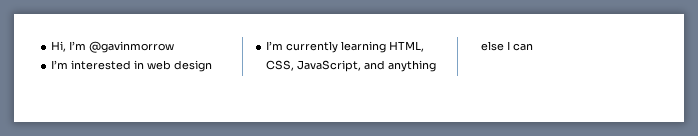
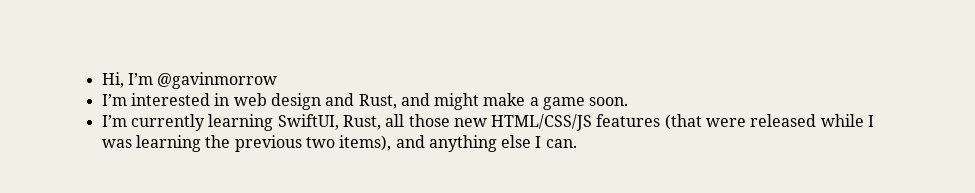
[266,41,425,53] [266,60,362,72] // I’m currently learning HTML, CSS, JavaScript, -> [325,93,629,110] [101,114,875,131] [101,135,392,152] and Rust, and might make a game soon. // I’m currently learning SwiftUI, Rust, all those new HTML/CSS/JS features (that were released while I was learning the previous two items),
[513,43,534,51] can -> [545,139,577,148] can.

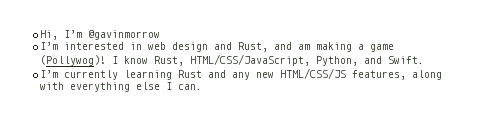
[434,93,629,110] [101,114,875,131] [101,135,497,152] might make a game soon. // I’m currently learning SwiftUI, Rust, all those new HTML/CSS/JS features (that were released while I was learning the previous two items), and anything -> [298,42,395,52] [40,54,425,66] [40,68,443,80] [40,82,131,92] am making a game (Pollywog)! I know Rust, HTML/CSS/JavaScript, Python, and Swift. // I’m currently learning Rust and any new HTML/CSS/JS features, along with everything

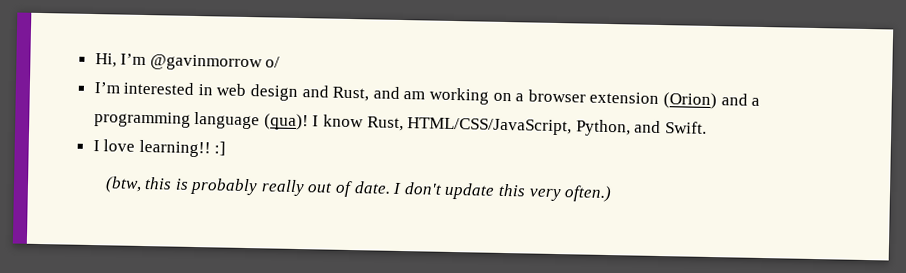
(161, 35) none -> [265,56,281,68] o/
[316,42,395,52] [40,55,107,66] making a game (Pollywog)! -> [429,87,761,110] [93,111,309,131] working on a browser extension (Orion) and a programming language (qua)!
[40,68,443,80] [40,82,203,92] I’m currently learning Rust and any new HTML/CSS/JS features, along with everything else I can. -> [92,139,227,158] [104,176,613,203] I love learning!! :] // (btw, this is probably really out of date. I don't update this very often.)

